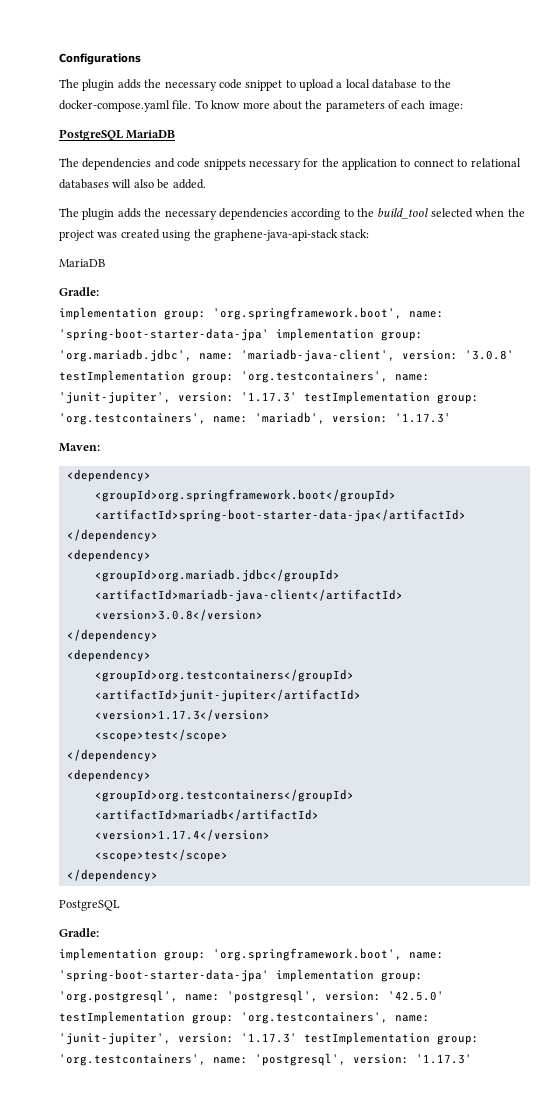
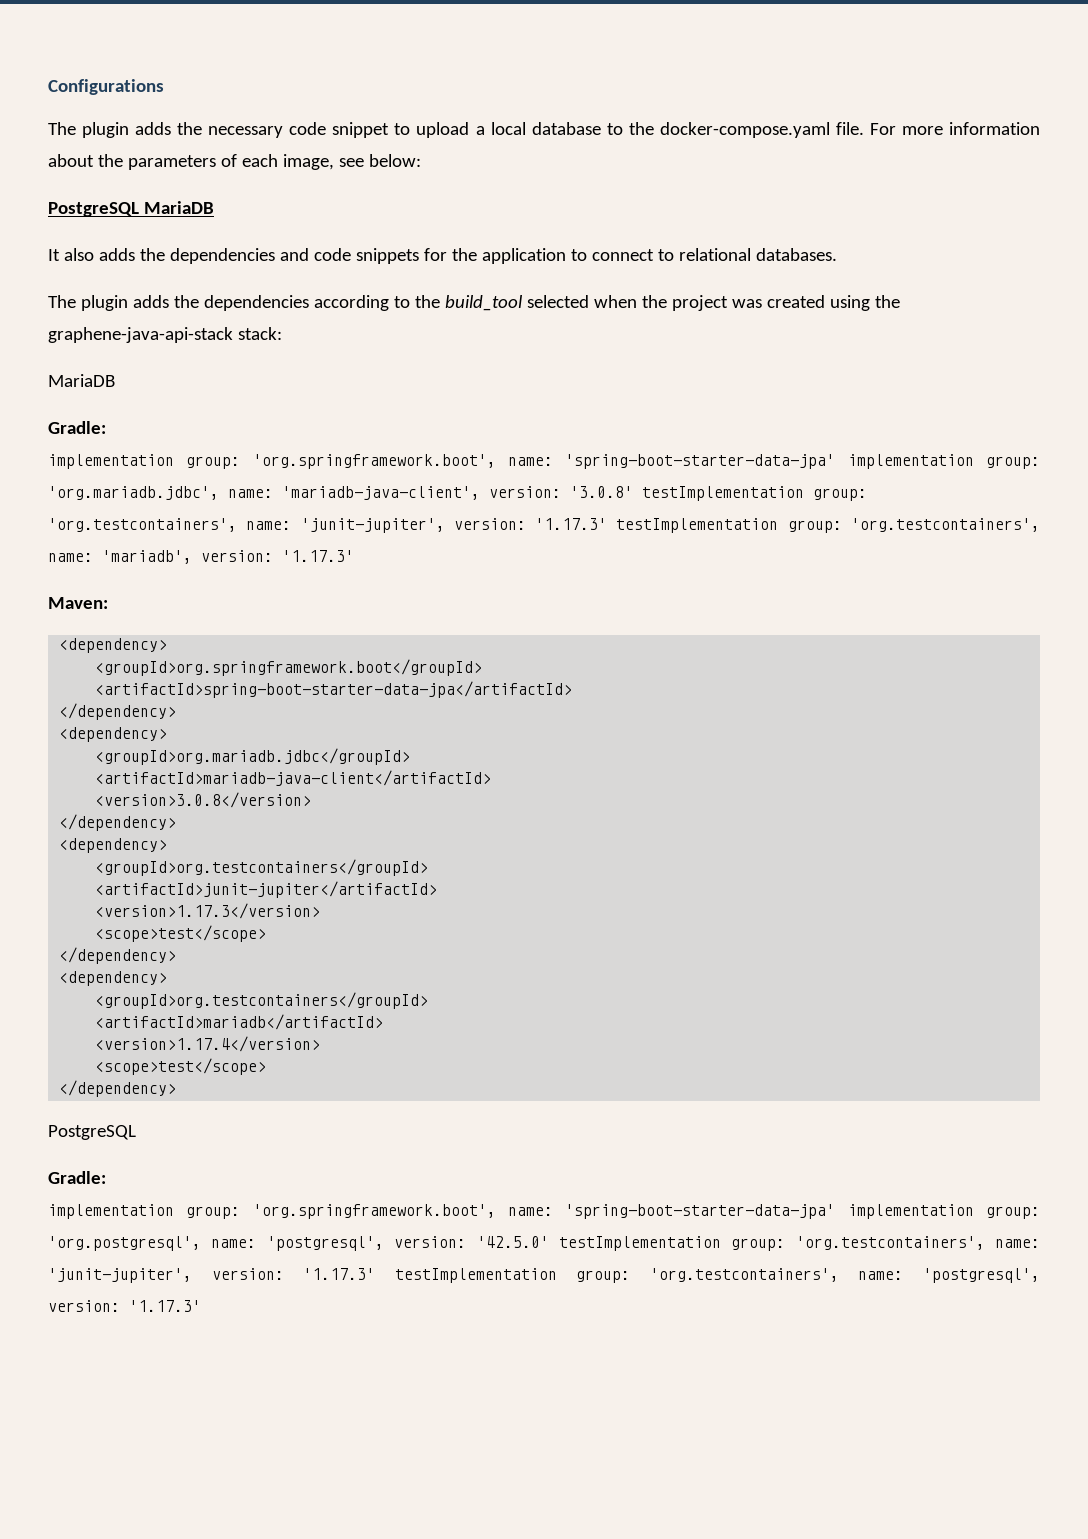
[194,100,270,109] To know more -> [869,122,1040,135] For more information
[428,101,463,112] image: -> [282,154,421,170] image, see below:
[59,158,79,167] The -> [48,248,165,261] It also adds the
[248,160,301,170] necessary -> (419, 256) none
[59,179,206,189] [59,208,217,220] databases will also be added. // The plugin adds the necessary -> [755,248,837,261] [48,295,199,311] databases. // The plugin adds the

